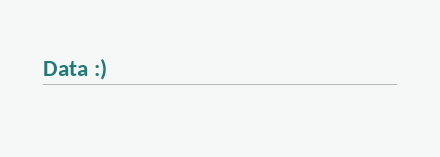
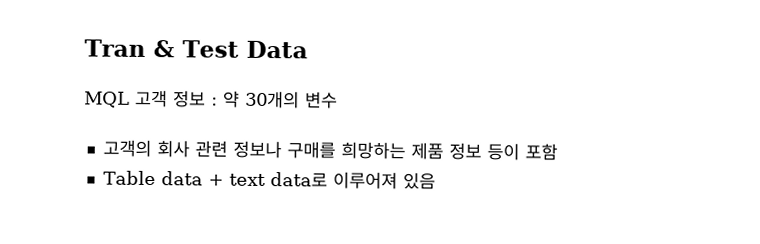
[43,58,108,80] Data :) -> [84,39,308,59] [84,89,338,109] [102,139,558,161] [102,170,436,190] Tran & Test Data // MQL 고객 정보 : 약 30개의 변수 // 고객의 회사 관련 정보나 구매를 희망하는 제품 정보 등이 포함 // Table data + text data로 이루어져 있음

